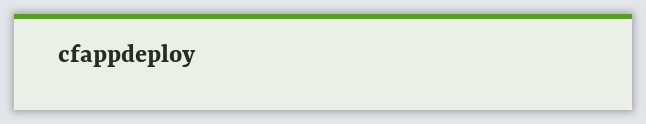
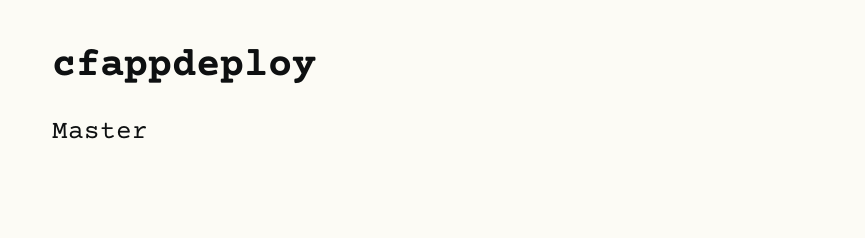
(196, 55) none -> [52,122,148,139] // Master

